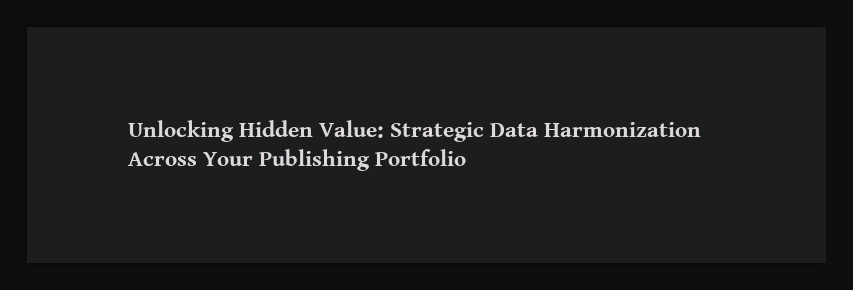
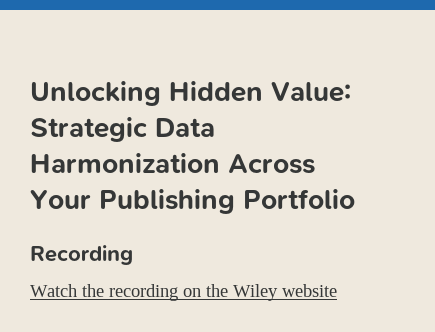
(467, 157) none -> [30,245,133,265] [30,284,337,301] // Recording // Watch the recording on the Wiley website

